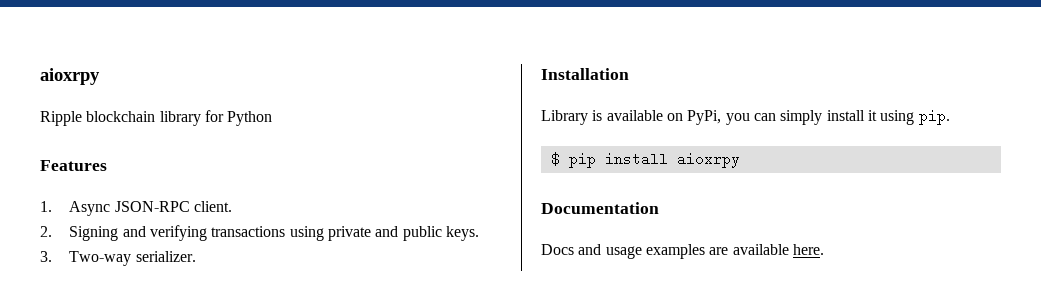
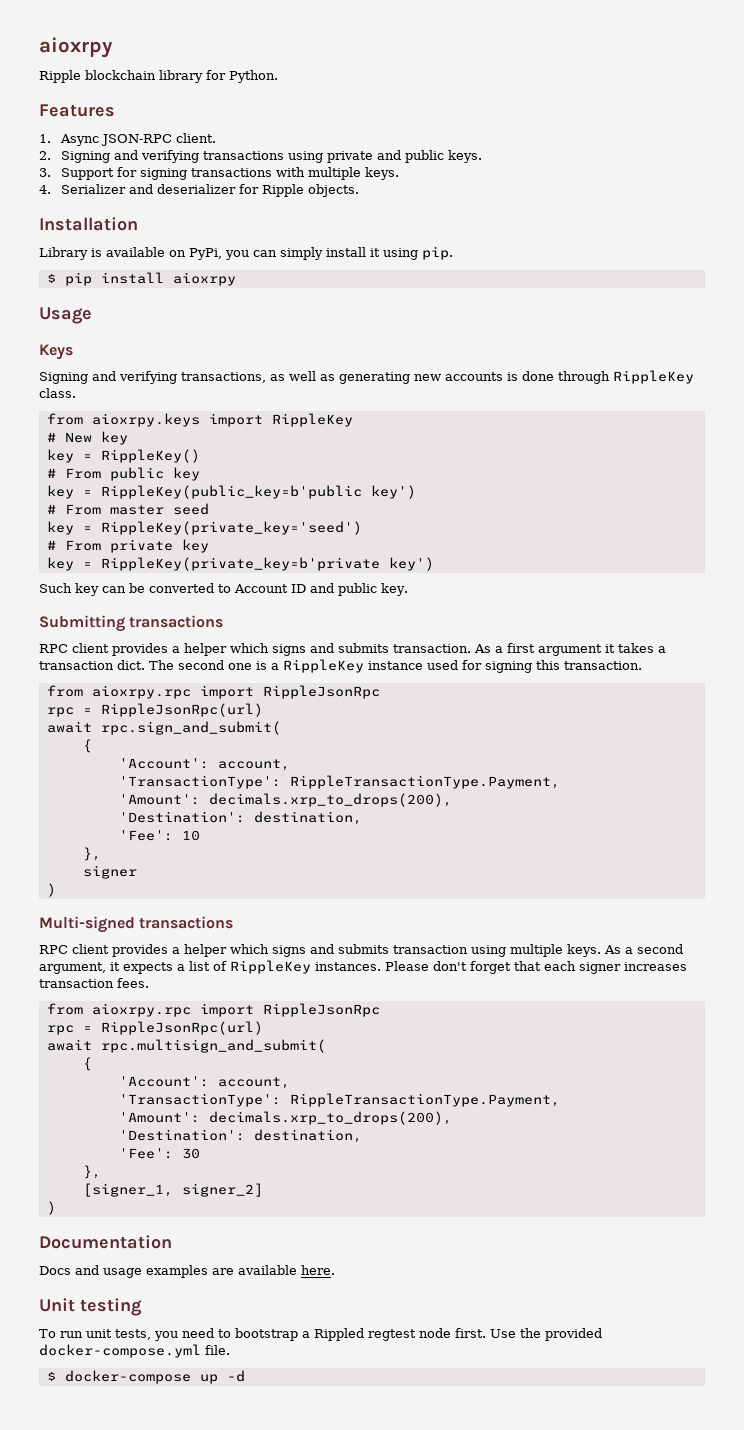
[227,111,273,126] Python -> [229,70,278,83] Python.
[69,251,196,266] Two-way serializer. -> [60,167,399,180] [39,184,359,197] Support for signing transactions with multiple keys. // 4. Serializer and deserializer for Ripple objects.
(740, 160) none -> [39,307,92,324] [39,344,73,360] [39,370,694,384] [39,388,76,398] [46,413,353,427] [46,431,128,445] [46,449,200,463] [46,467,200,481] [46,485,416,499] [46,503,209,515] [46,521,362,535] [46,539,209,553] [46,557,434,571] [39,583,408,596] [39,615,224,632] [39,643,666,656] [39,659,642,673] [46,685,380,699] [46,703,263,717] [46,721,281,735] [82,739,92,753] [118,758,290,771] [118,775,560,789] [118,793,452,807] [118,811,362,825] [118,830,200,841] [82,847,101,861] [82,865,137,879] [46,883,56,897] [39,916,234,933] [39,944,683,957] [39,960,687,974] [39,978,149,988] [46,1003,380,1017] [46,1021,263,1035] [46,1039,326,1053] [82,1057,92,1071] [118,1076,290,1089] [118,1093,560,1107] [118,1111,452,1125] [118,1129,362,1143] [118,1148,200,1159] [82,1165,101,1179] [82,1183,263,1197] [46,1201,56,1215] // Usage // Keys // Signing and verifying transactions, as well as generating new accounts is done through RippleKey class. // from aioxrpy.keys import RippleKey // # New key // key = RippleKey() // # From public key // key = RippleKey(public_key=b'public key') // # From master seed // key = RippleKey(private_key='seed') // # From private key // key = RippleKey(private_key=b'private key') // Such key can be converted to Account ID and public key. // Submitting transactions // RPC client provides a helper which signs and submits transaction. As a first argument it takes a transaction dict. The second one is a RippleKey instance used for signing this transaction. // from aioxrpy.rpc import RippleJsonRpc // rpc = RippleJsonRpc(url) // await rpc.sign_and_submit( // { // 'Account': account, // 'TransactionType': RippleTransactionType.Payment, // 'Amount': decimals.xrp_to_drops(200), // 'Destination': destination, // 'Fee': 10 // }, // signer // ) // Multi-signed transactions // RPC client provides a helper which signs and submits transaction using multiple keys. As a second argument, it expects a list of RippleKey instances. Please don't forget that each signer increases transaction fees. // from aioxrpy.rpc import RippleJsonRpc // rpc = RippleJsonRpc(url) // await rpc.multisign_and_submit( // { // 'Account': account, // 'TransactionType': RippleTransactionType.Payment, // 'Amount': decimals.xrp_to_drops(200), // 'Destination': destination, // 'Fee': 30 // }, // [signer_1, signer_2] // )
(824, 249) none -> [39,1298,142,1316] [39,1328,602,1341] [39,1344,230,1358] [46,1370,245,1384] // Unit testing // To run unit tests, you need to bootstrap a Rippled regtest node first. Use the provided docker-compose.yml file. // $ docker-compose up -d

